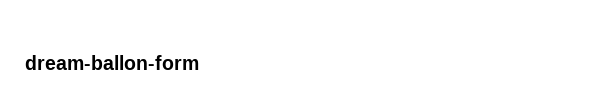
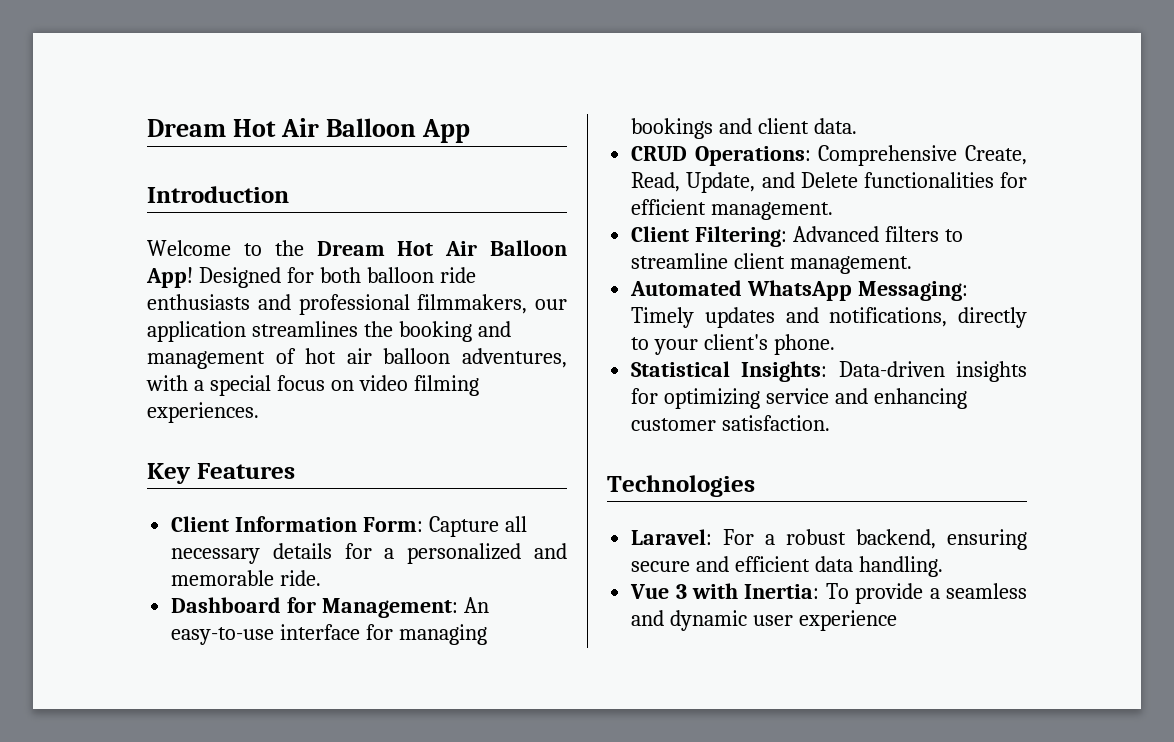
[25,55,199,70] dream-ballon-form -> [147,118,470,143] [147,186,289,203] [147,240,567,256] [146,267,476,288] [147,294,567,315] [147,321,511,342] [147,348,567,369] [146,375,479,396] [147,402,259,423] [147,463,295,484] [171,516,527,537] [171,543,567,564] [171,570,322,586] [171,597,490,618] [171,624,488,645] [631,118,858,139] [631,145,1027,166] [631,172,1027,193] [631,199,834,220] [631,226,963,247] [631,253,913,274] [630,280,969,301] [631,307,1027,328] [631,334,836,355] [631,361,1027,382] [631,388,967,409] [631,415,831,431] [607,475,755,497] [631,529,1027,550] [631,556,943,577] [630,583,1027,604] [631,610,898,631] Dream Hot Air Balloon App // Introduction // Welcome to the Dream Hot Air Balloon App! Designed for both balloon ride enthusiasts and professional filmmakers, our application streamlines the booking and management of hot air balloon adventures, with a special focus on video filming experiences. // Key Features // Client Information Form: Capture all necessary details for a personalized and memorable ride. // Dashboard for Management: An easy-to-use interface for managing bookings and client data. // CRUD Operations: Comprehensive Create, Read, Update, and Delete functionalities for efficient management. // Client Filtering: Advanced filters to streamline client management. // Automated WhatsApp Messaging: Timely updates and notifications, directly to your client's phone. // Statistical Insights: Data-driven insights for optimizing service and enhancing customer satisfaction. // Technologies // Laravel: For a robust backend, ensuring secure and efficient data handling. // Vue 3 with Inertia: To provide a seamless and dynamic user experience

